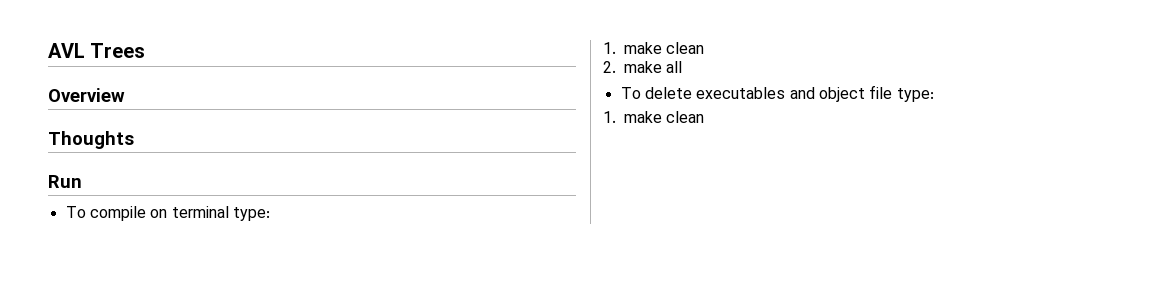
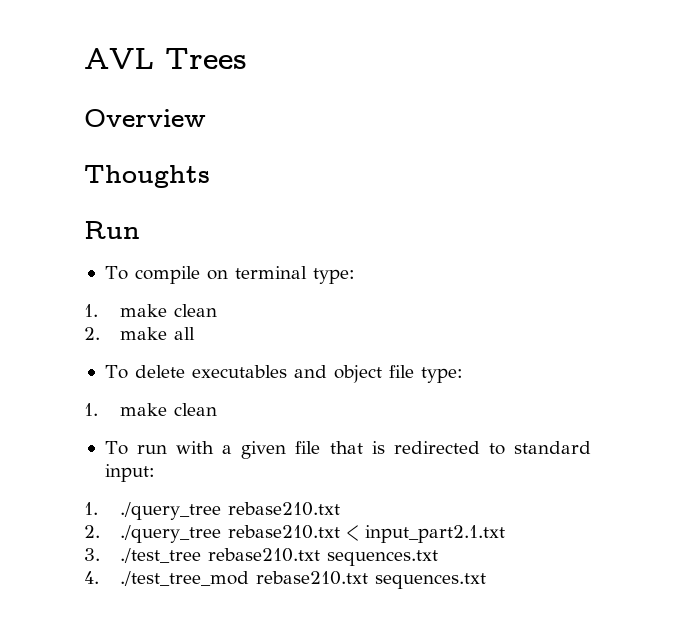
(705, 117) none -> [104,441,591,459] [104,464,155,482] [84,502,340,520] [84,525,505,543] [84,548,438,566] [84,571,486,589] // To run with a given file that is redirected to standard input: // 1. ./query_tree rebase210.txt // 2. ./query_tree rebase210.txt < input_part2.1.txt // 3. ./test_tree rebase210.txt sequences.txt // 4. ./test_tree_mod rebase210.txt sequences.txt

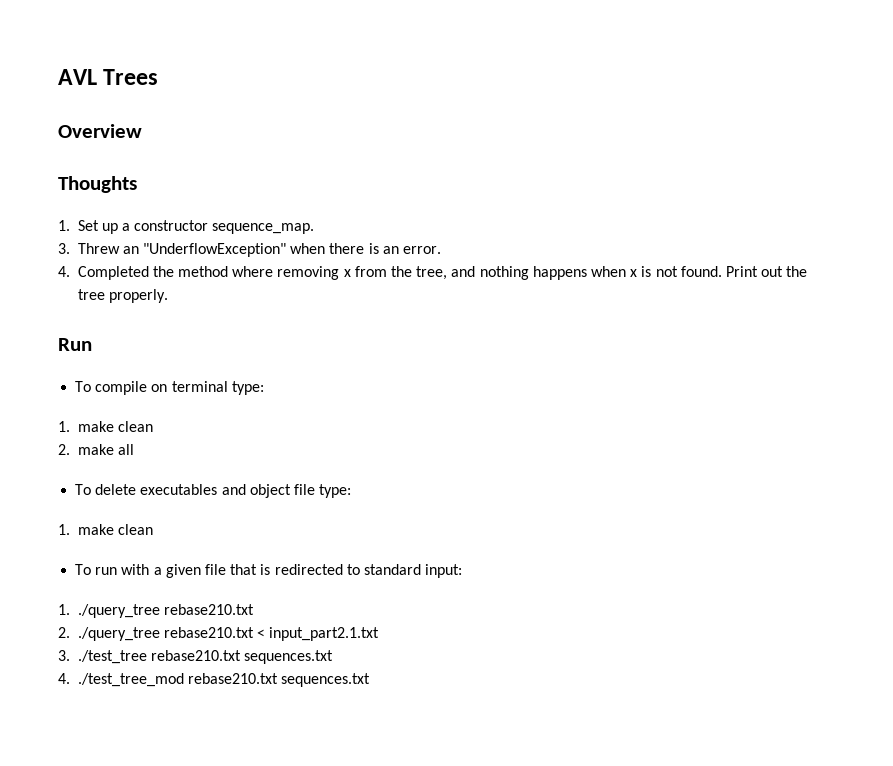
(210, 176) none -> [58,220,315,234] [58,243,442,257] [58,266,808,280] [77,289,168,303] // 1. Set up a constructor sequence_map. // 3. Threw an "UnderflowException" when there is an error. // 4. Completed the method where removing x from the tree, and nothing happens when x is not found. Print out the tree properly.

